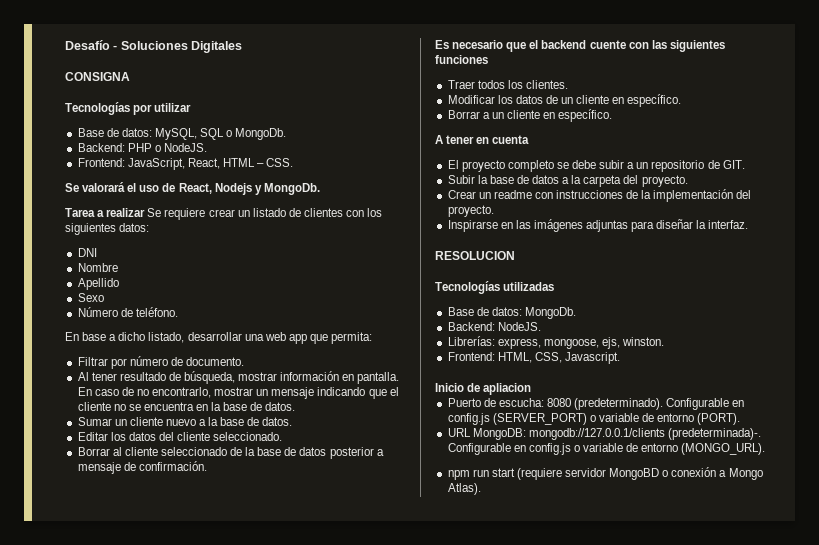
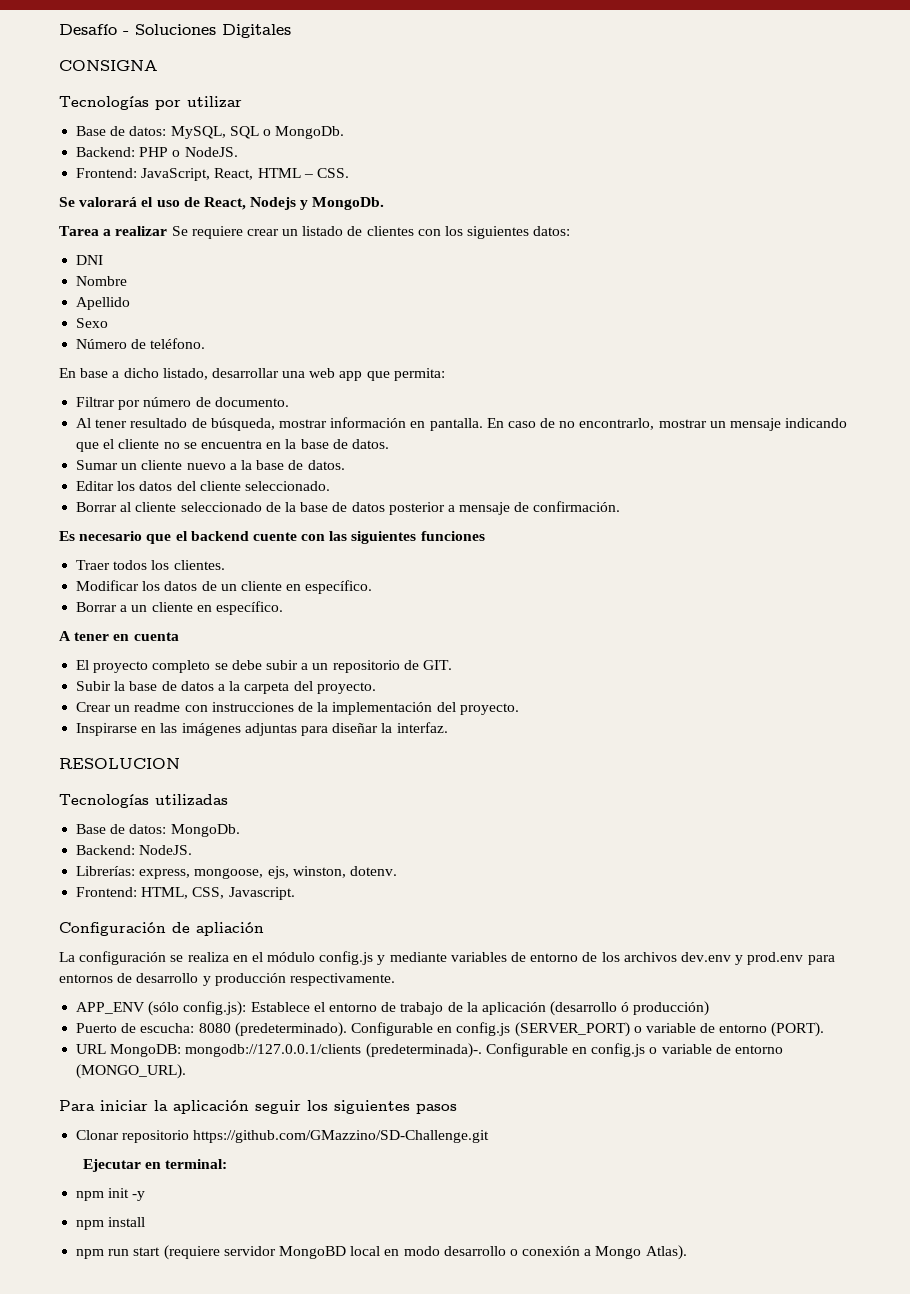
[622,337,665,346] winston. -> [292,866,397,878] winston, dotenv.
[435,383,532,395] Inicio de apliacion -> [59,922,264,936] [59,951,835,965] [59,973,395,986] [76,1001,710,1016] Configuración de apliación // La configuración se realiza en el módulo config.js y mediante variables de entorno de los archivos dev.env y prod.env para entornos de desarrollo y producción respectivamente. // APP_ENV (sólo config.js): Establece el entorno de trabajo de la aplicación (desarrollo ó producción)
(766, 449) none -> [59,1100,457,1114] [76,1130,490,1143] [82,1159,228,1172] [76,1188,146,1201] [76,1217,146,1230] // Para iniciar la aplicación seguir los siguientes pasos // Clonar repositorio https://github.com/GMazzino/SD-Challenge.git // Ejecutar en terminal: // npm init -y // npm install
(660, 474) none -> [350,1246,506,1256] local en modo desarrollo

